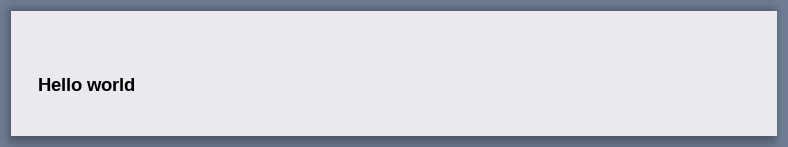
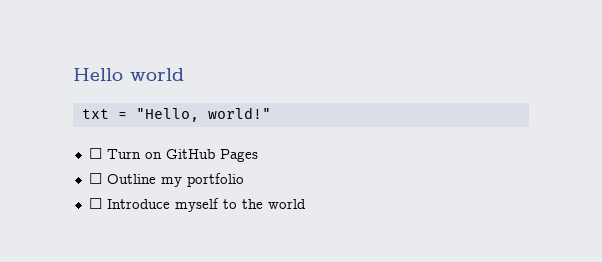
(135, 84) none -> [81,107,271,122] [88,148,258,162] [88,173,244,187] [88,198,306,212] // txt = "Hello, world!" // ☐ Turn on GitHub Pages // ☐ Outline my portfolio // ☐ Introduce myself to the world

